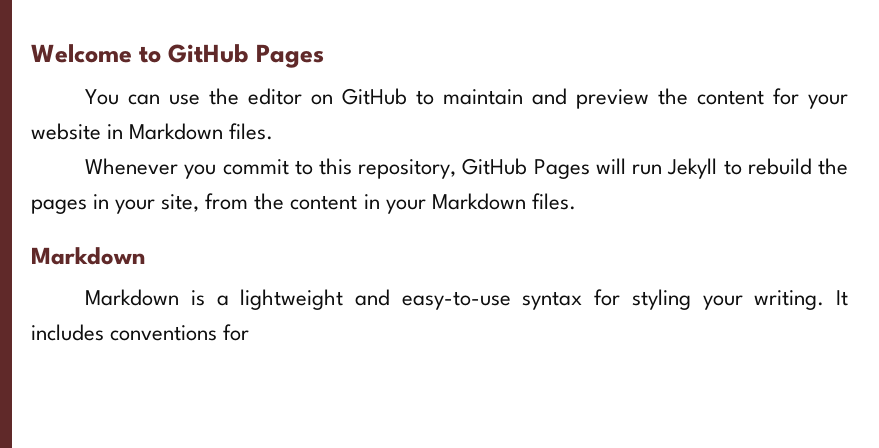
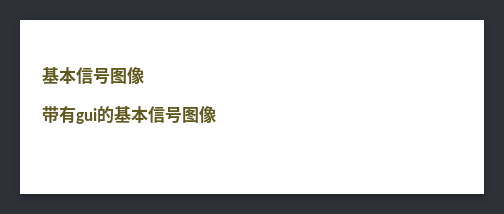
[31,44,325,68] [85,88,848,109] [31,123,274,140] [85,158,848,179] [31,193,576,214] [31,247,145,265] [85,289,849,310] [31,324,250,341] Welcome to GitHub Pages // You can use the editor on GitHub to maintain and preview the content for your website in Markdown files. // Whenever you commit to this repository, GitHub Pages will run Jekyll to rebuild the pages in your site, from the content in your Markdown files. // Markdown // Markdown is a lightweight and easy-to-use syntax for styling your writing. It includes conventions for -> [42,67,144,84] [42,106,216,124] 基本信号图像 // 带有gui的基本信号图像

